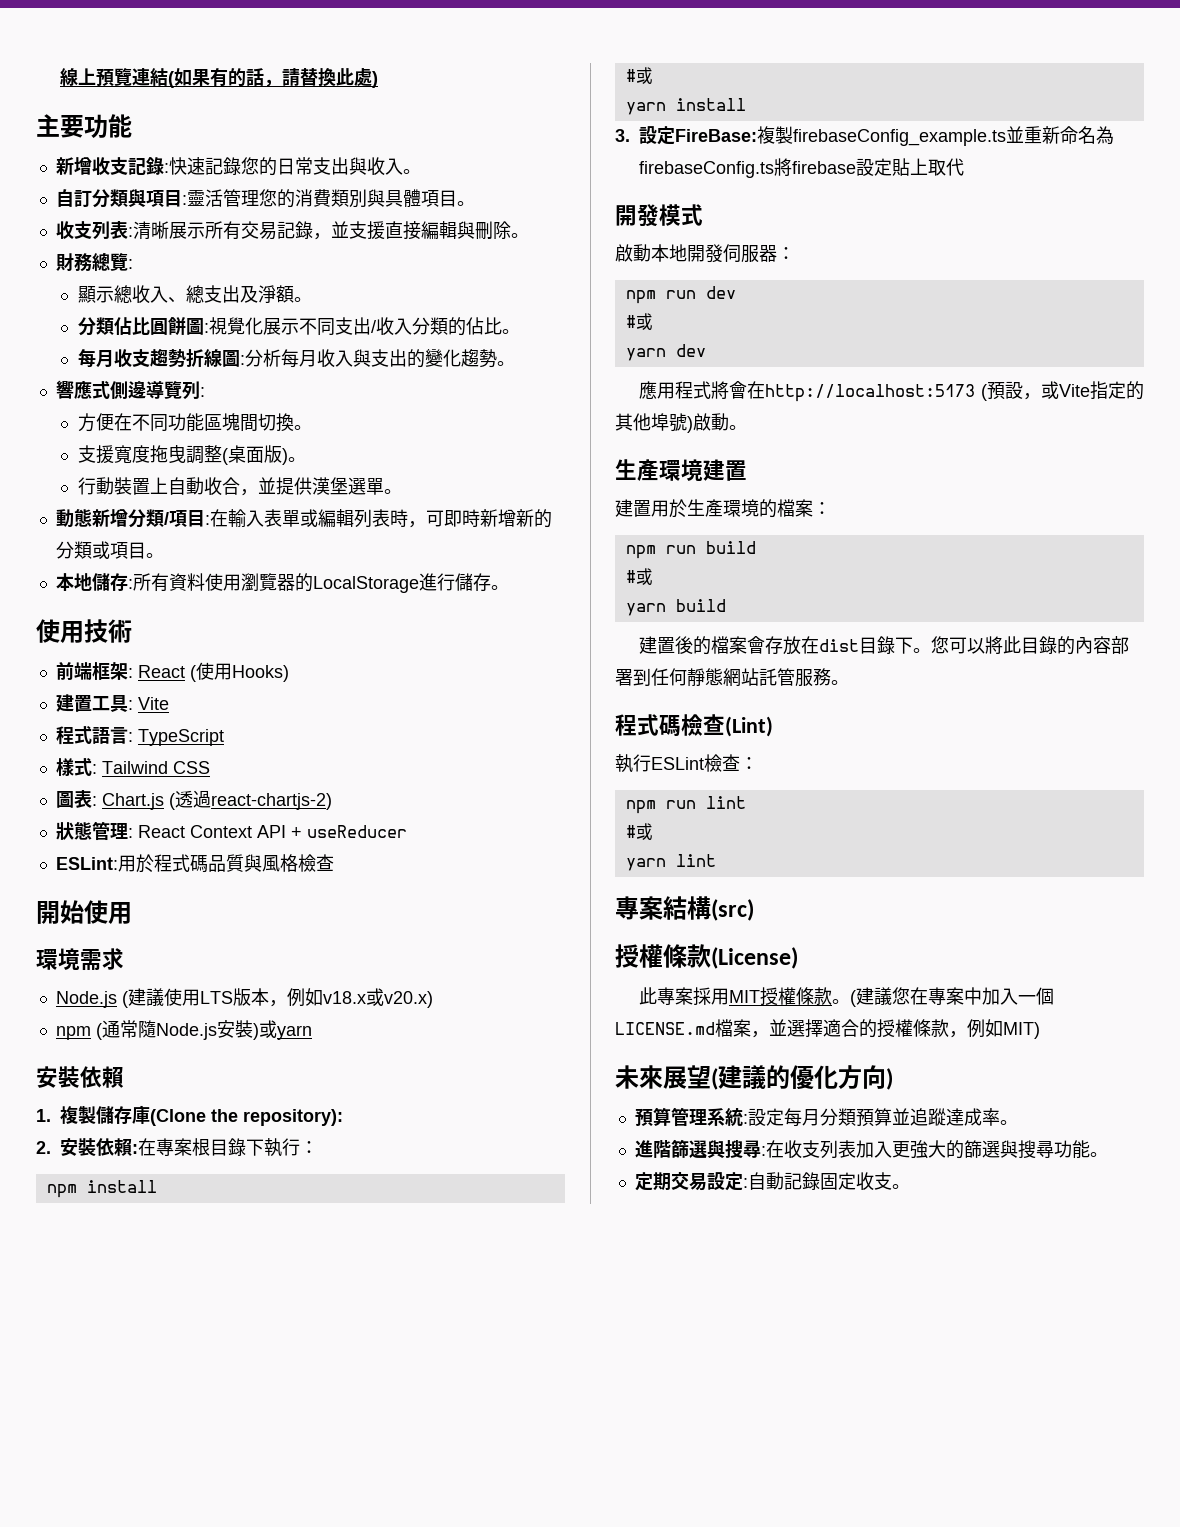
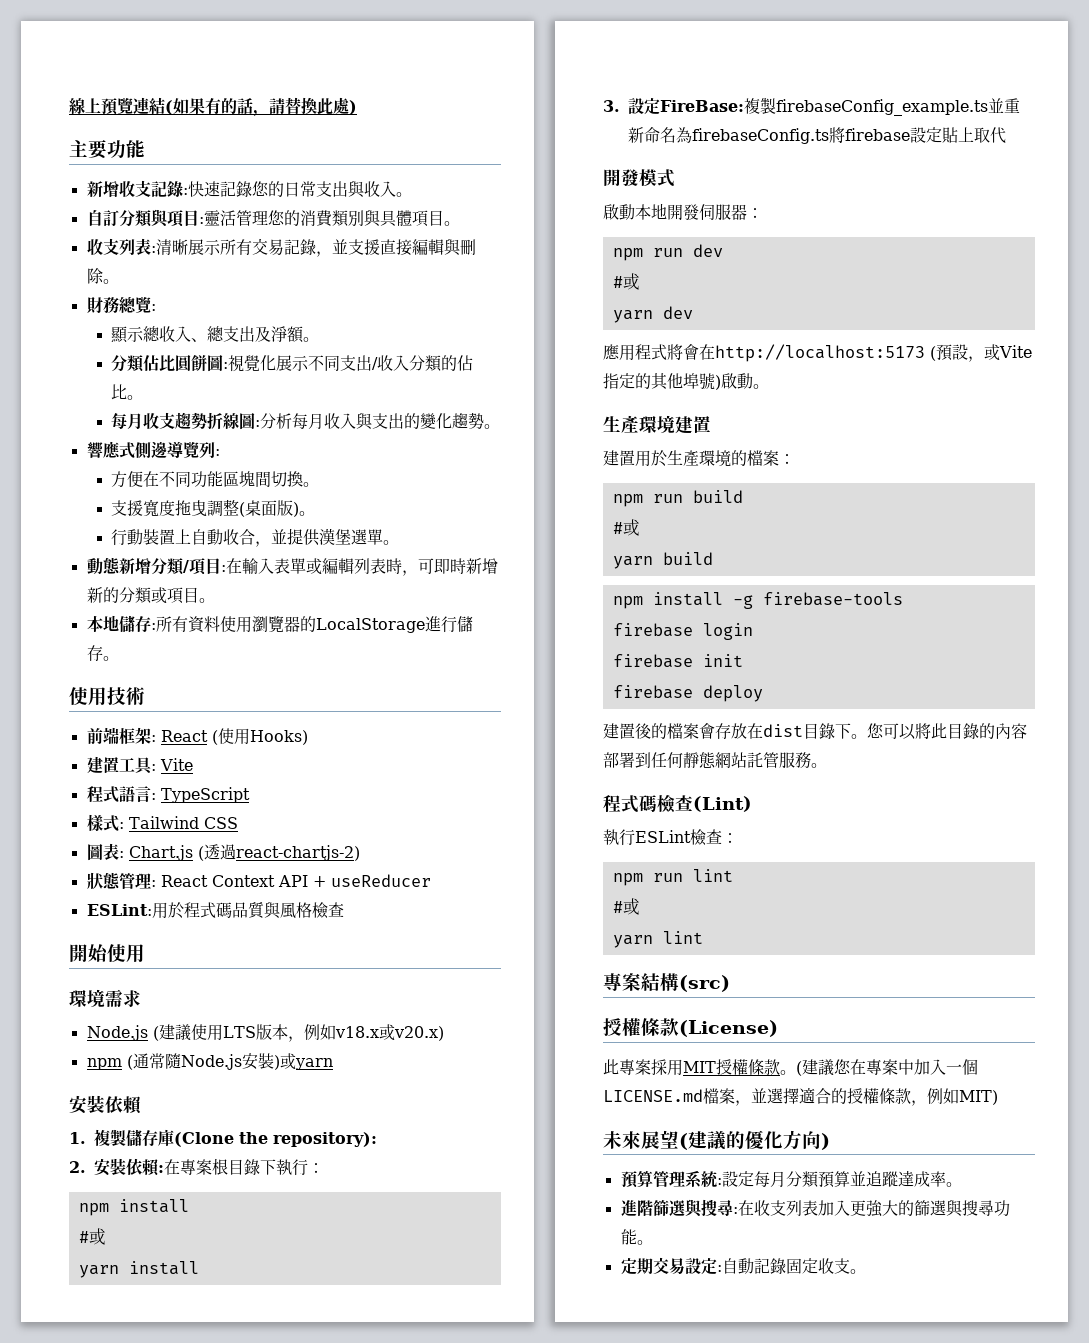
(726, 605) none -> [612,592,903,609] [612,623,753,640] [612,654,743,668] [612,685,763,702] // npm install -g firebase-tools // firebase login // firebase init // firebase deploy

